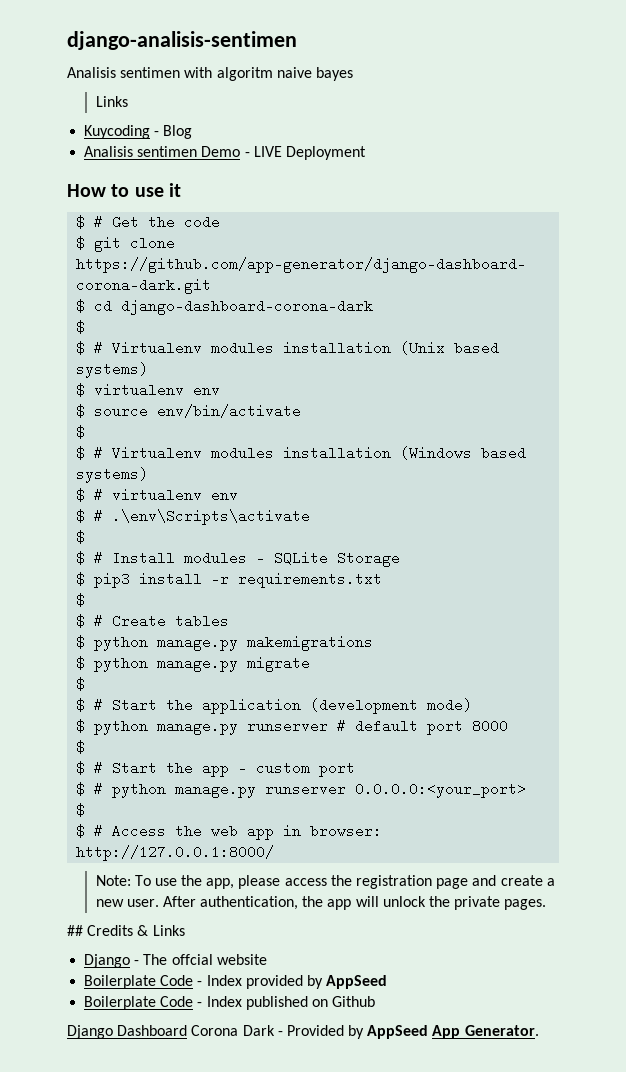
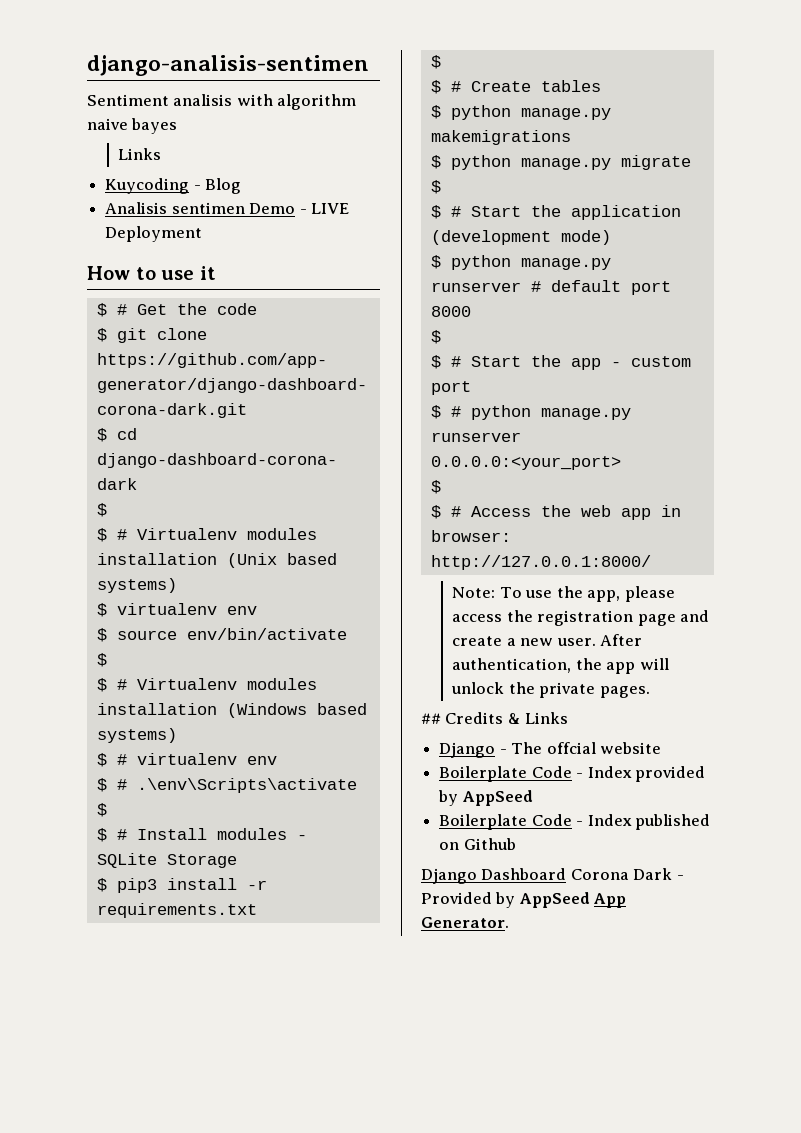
[67,67,273,81] Analisis sentimen with algoritm -> [87,94,357,110] Sentiment analisis with algorithm

